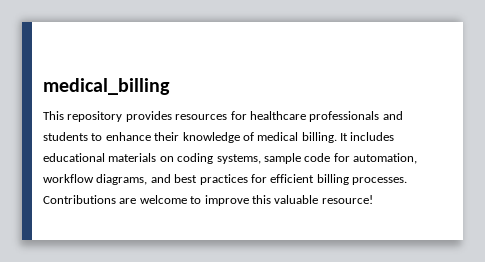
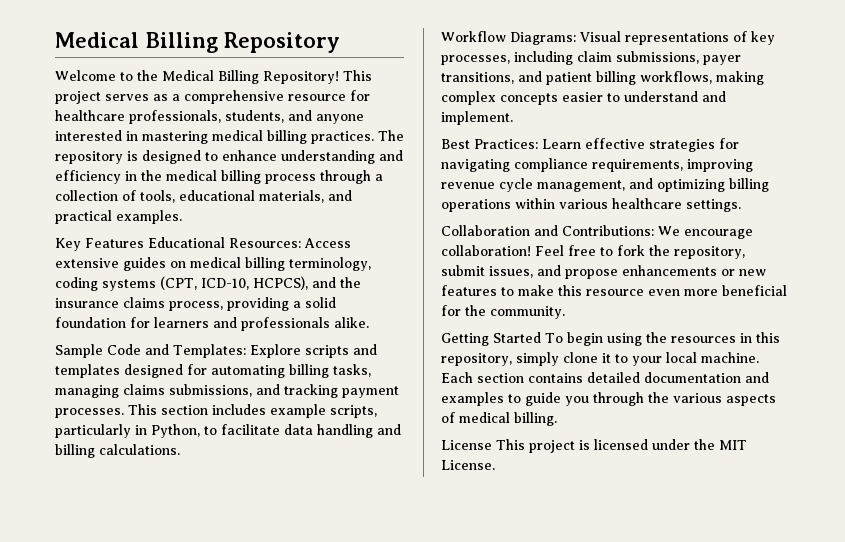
[43,78,170,95] [43,111,403,122] [43,132,395,143] [43,153,417,164] [43,174,407,185] [43,195,373,206] medical_billing // This repository provides resources for healthcare professionals and students to enhance their knowledge of medical billing. It includes educational materials on coding systems, sample code for automation, workflow diagrams, and best practices for efficient billing processes. Contributions are welcome to improve this valuable resource! -> [55,32,340,53] [55,70,372,84] [55,90,370,104] [55,110,364,124] [55,130,404,144] [55,150,403,164] [55,170,383,184] [55,190,352,203] [55,210,182,224] [55,237,351,251] [55,257,371,271] [55,276,361,291] [55,297,336,311] [55,317,369,331] [55,344,377,358] [55,364,371,378] [55,384,399,398] [55,404,377,418] [55,424,401,438] [55,444,180,458] [441,31,775,45] [441,51,741,65] [441,71,764,85] [441,91,726,105] [441,111,513,125] [441,138,739,152] [441,158,753,172] [441,178,769,192] [441,198,741,212] [441,225,753,239] [441,245,745,259] [441,265,766,279] [441,285,787,296] [441,305,565,319] [441,332,780,346] [441,352,759,366] [441,372,769,383] [441,392,776,406] [441,412,557,426] [441,439,747,453] [441,460,495,470] Medical Billing Repository // Welcome to the Medical Billing Repository! This project serves as a comprehensive resource for healthcare professionals, students, and anyone interested in mastering medical billing practices. The repository is designed to enhance understanding and efficiency in the medical billing process through a collection of tools, educational materials, and practical examples. // Key Features Educational Resources: Access extensive guides on medical billing terminology, coding systems (CPT, ICD-10, HCPCS), and the insurance claims process, providing a solid foundation for learners and professionals alike. // Sample Code and Templates: Explore scripts and templates designed for automating billing tasks, managing claims submissions, and tracking payment processes. This section includes example scripts, particularly in Python, to facilitate data handling and billing calculations. // Workflow Diagrams: Visual representations of key processes, including claim submissions, payer transitions, and patient billing workflows, making complex concepts easier to understand and implement. // Best Practices: Learn effective strategies for navigating compliance requirements, improving revenue cycle management, and optimizing billing operations within various healthcare settings. // Collaboration and Contributions: We encourage collaboration! Feel free to fork the repository, submit issues, and propose enhancements or new features to make this resource even more beneficial for the community. // Getting Started To begin using the resources in this repository, simply clone it to your local machine. Each section contains detailed documentation and examples to guide you through the various aspects of medical billing. // License This project is licensed under the MIT License.

